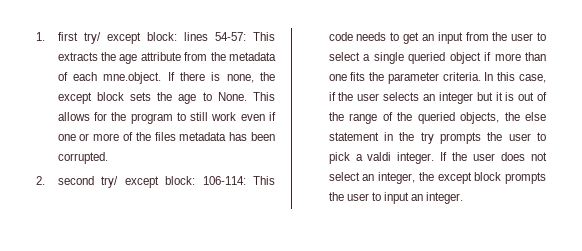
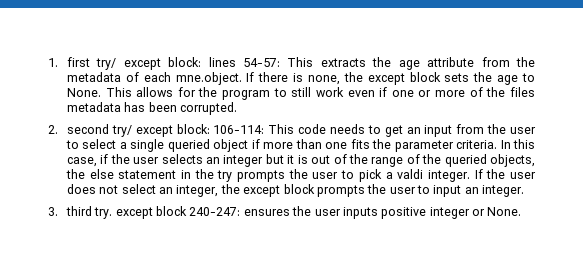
(464, 198) none -> [48,206,522,219] // 3. third try. except block 240-247: ensures the user inputs positive integer or None.

